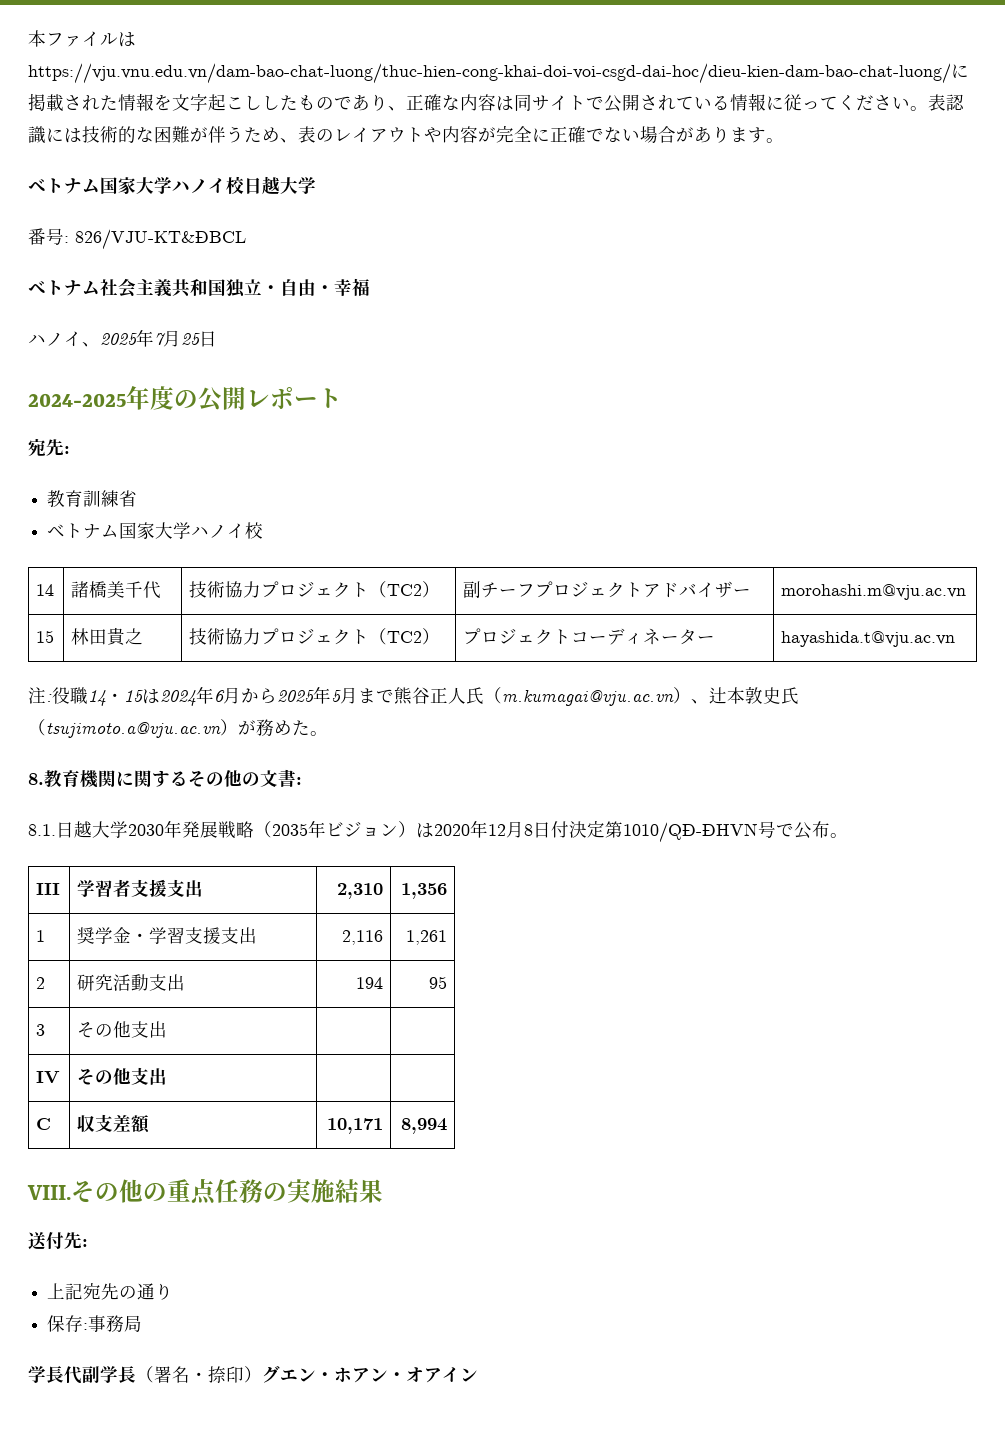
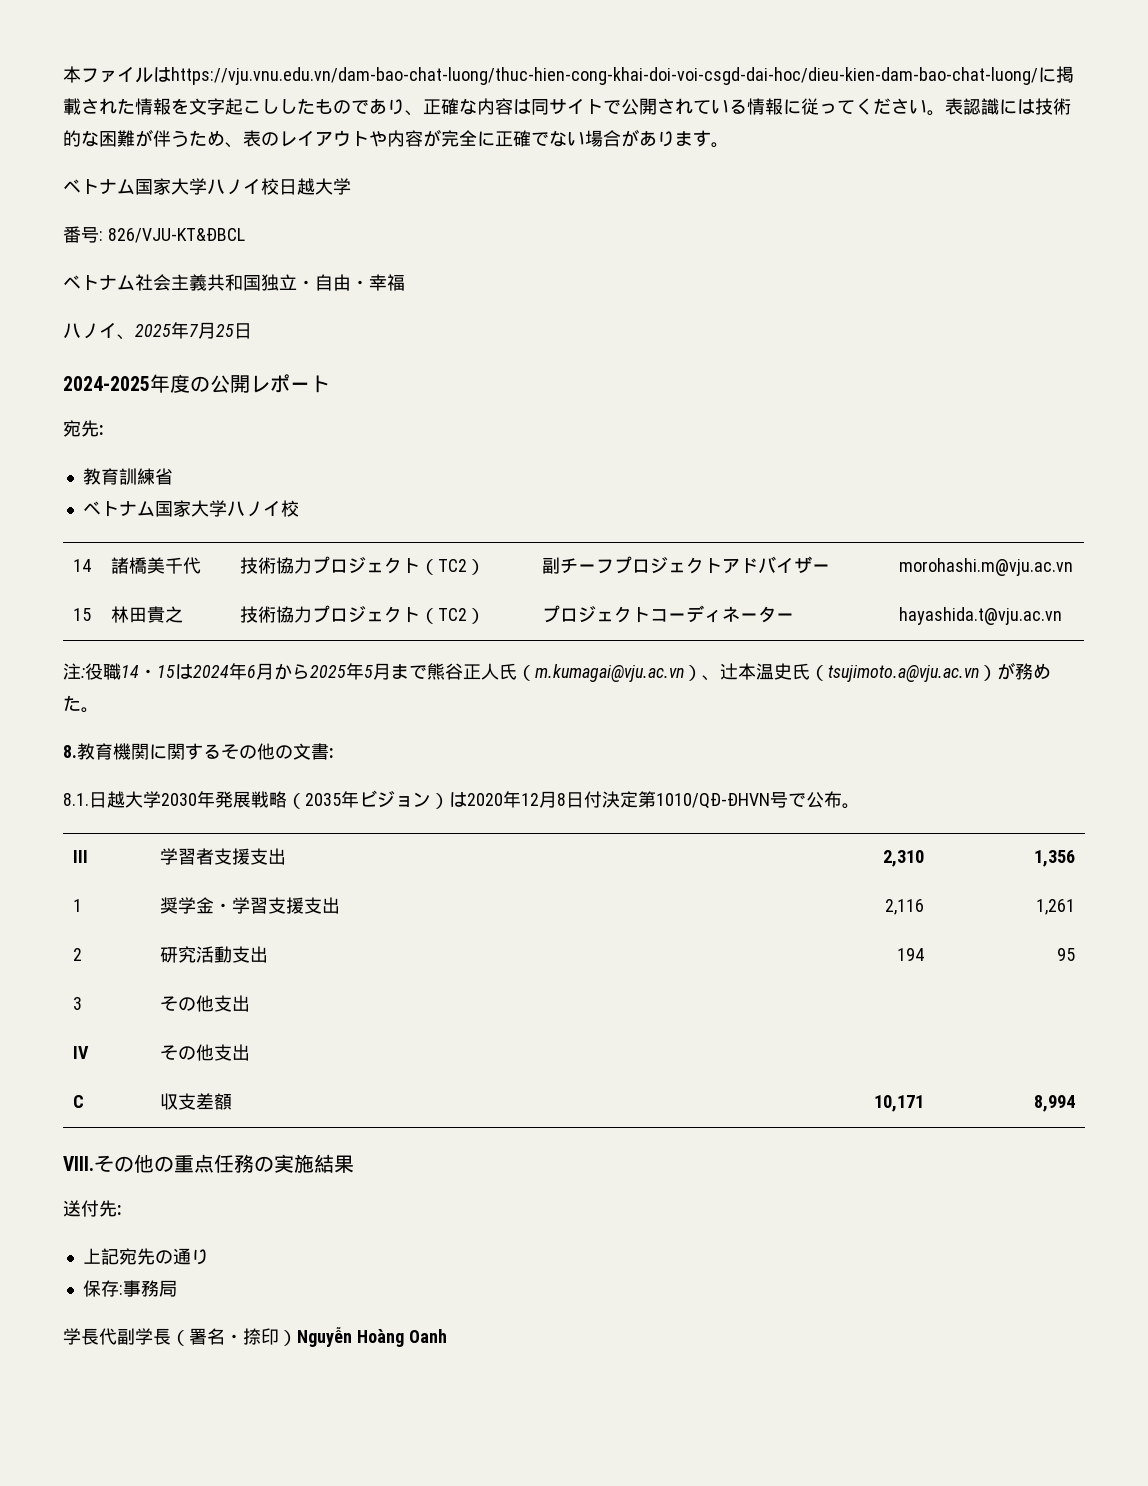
[745,687,763,704] 敦 -> [756,663,774,680] 温
[262,1366,478,1383] グエン・ホアン・オアイン -> [297,1326,447,1347] Nguyễn Hoàng Oanh

